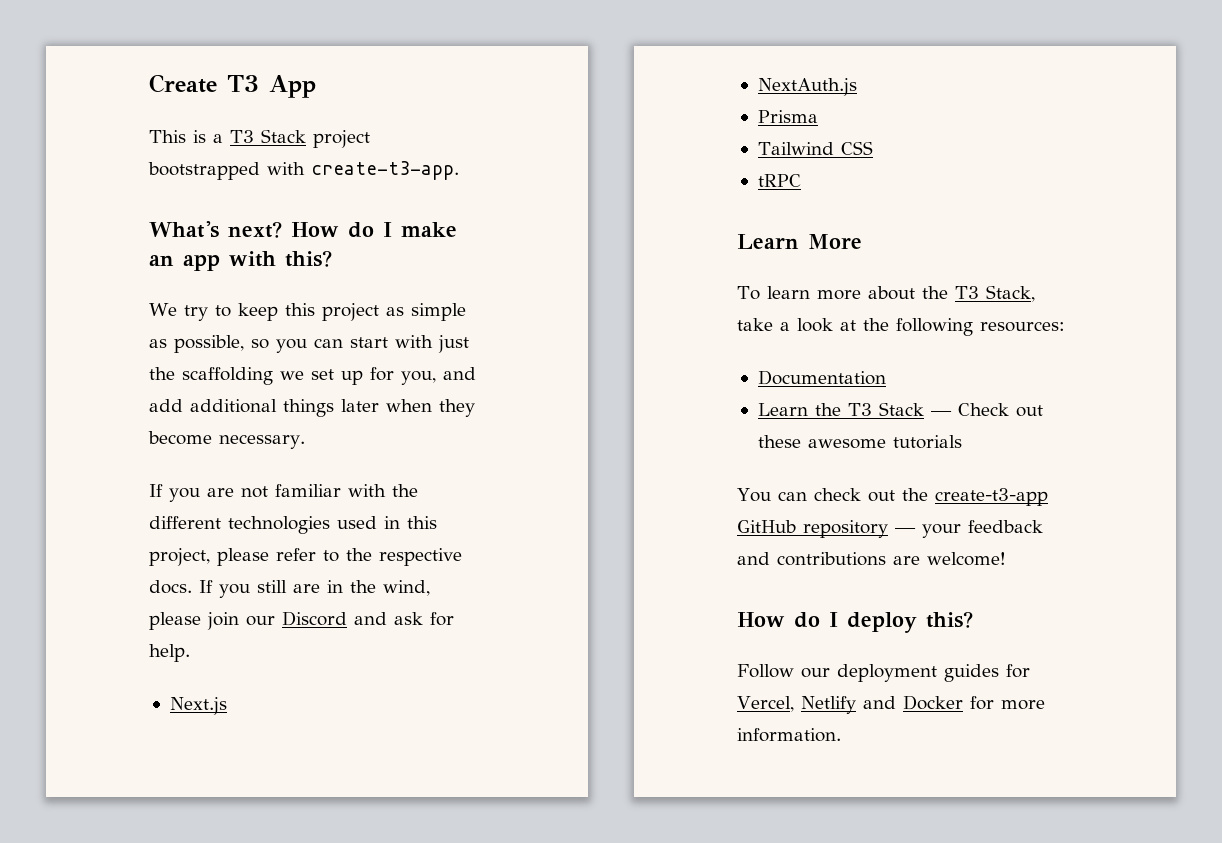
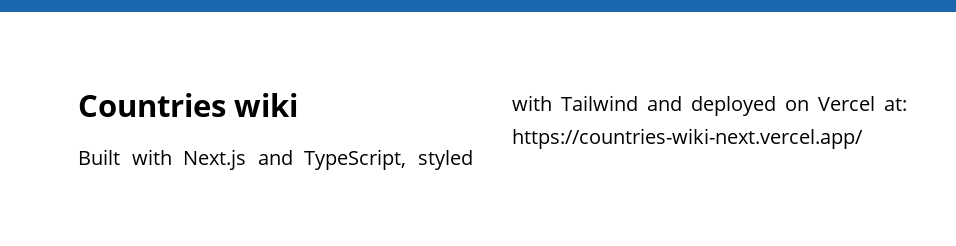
[149,74,316,98] [149,129,370,148] [148,161,459,180] [149,221,457,238] [149,250,332,271] [149,303,466,321] [149,335,469,353] [149,367,476,385] [149,399,475,417] [148,431,305,449] [149,484,418,502] [149,516,437,534] [149,548,462,566] [149,580,430,598] [149,611,454,630] [149,644,190,662] [169,697,227,715] [757,78,857,96] [757,110,818,123] [757,141,873,155] [757,174,801,187] [737,234,862,249] [737,285,1035,302] [737,318,1065,336] [757,370,886,385] [757,402,1043,417] [757,435,962,449] [737,488,1048,506] [737,520,1043,538] [737,552,1006,566] [737,611,973,633] [737,664,1030,682] [737,695,1045,714] [737,728,841,742] Create T3 App // This is a T3 Stack project bootstrapped with create-t3-app. // What's next? How do I make an app with this? // We try to keep this project as simple as possible, so you can start with just the scaffolding we set up for you, and add additional things later when they become necessary. // If you are not familiar with the different technologies used in this project, please refer to the respective docs. If you still are in the wind, please join our Discord and ask for help. // Next.js // NextAuth.js // Prisma // Tailwind CSS // tRPC // Learn More // To learn more about the T3 Stack, take a look at the following resources: // Documentation // Learn the T3 Stack — Check out these awesome tutorials // You can check out the create-t3-app GitHub repository — your feedback and contributions are welcome! // How do I deploy this? // Follow our deployment guides for Vercel, Netlify and Docker for more information. -> [78,93,299,117] [78,149,473,170] [512,95,907,116] [512,128,863,149] Countries wiki // Built with Next.js and TypeScript, styled with Tailwind and deployed on Vercel at: https://countries-wiki-next.vercel.app/

